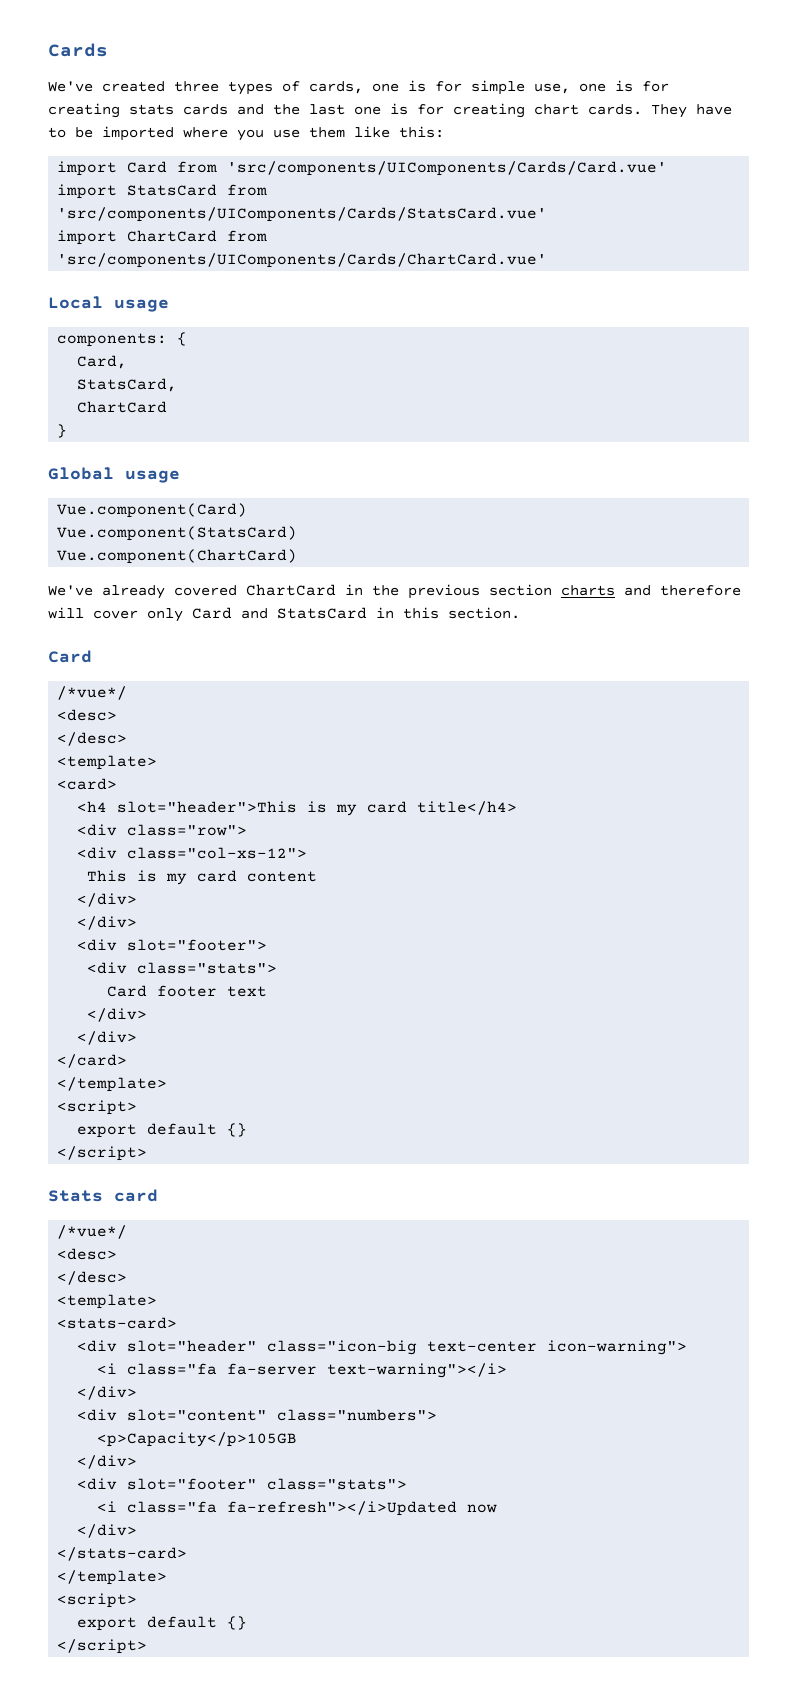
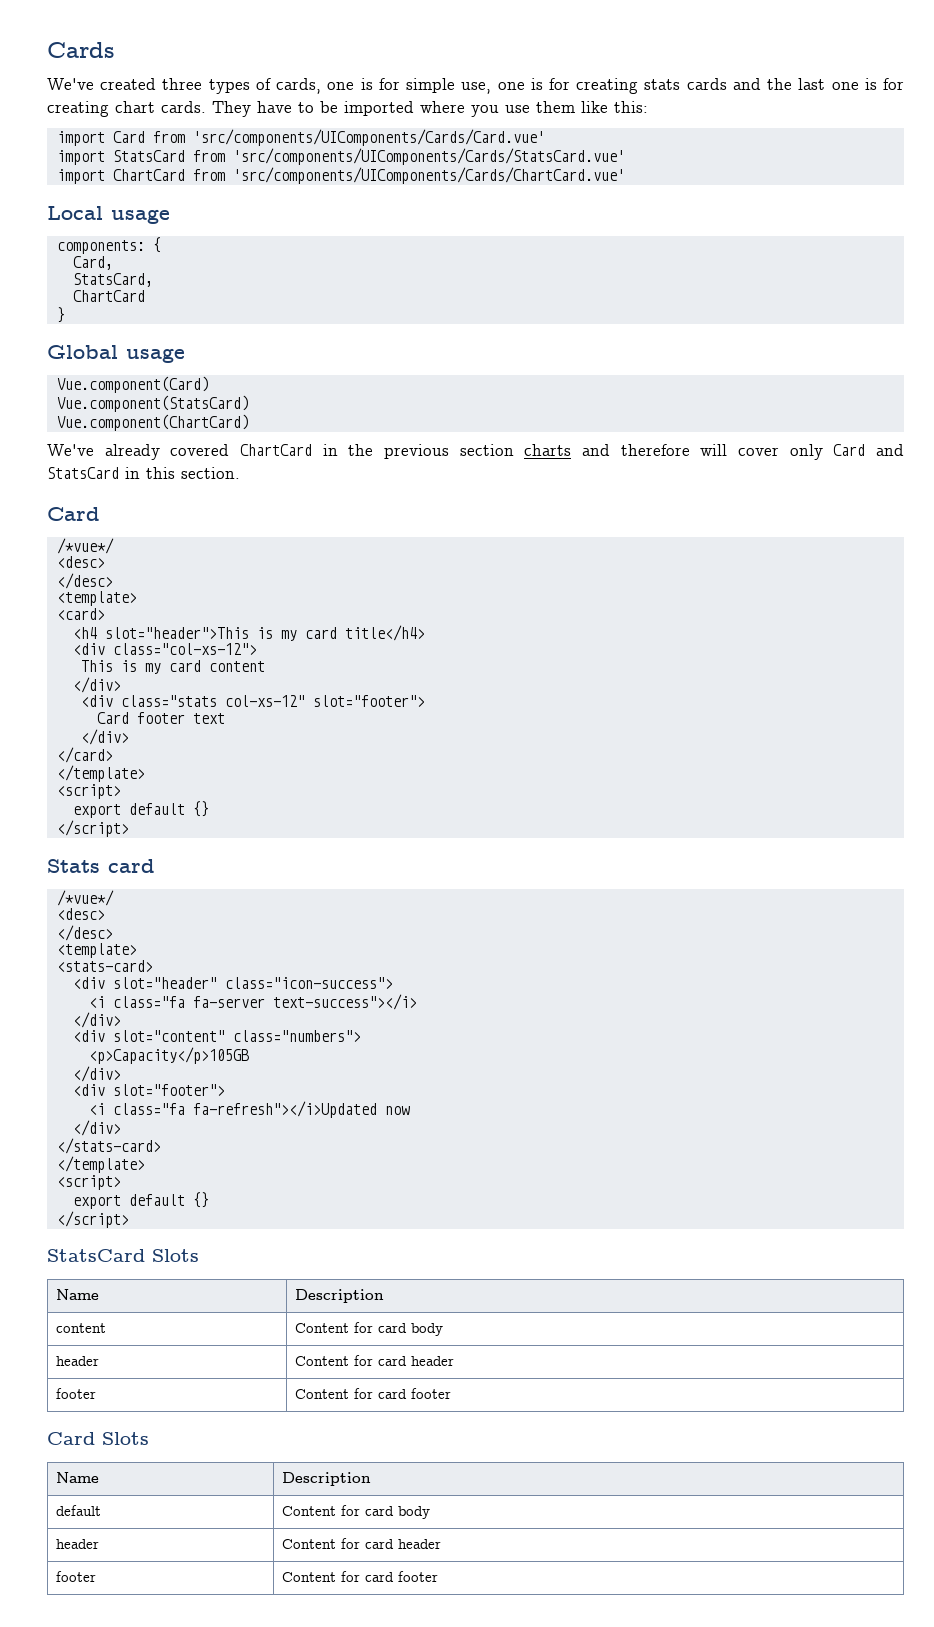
[77,824,248,836] // <div class="row"> -> (425, 633) none
[77,916,138,930] [77,939,268,951] [87,962,278,974] // </div> // <div slot="footer"> // <div class="stats"> -> [80,695,425,707] // <div class="stats col-xs-12" slot="footer">
[77,1031,138,1045] // </div> -> (129, 737) none
[267,1340,688,1355] class="icon-big text-center icon-warning"> -> [224,977,393,989] class="icon-success">
[327,1363,508,1378] text-warning"></i> -> [272,994,417,1010] text-success"></i>
[127,1478,408,1490] slot="footer" class="stats"> -> [112,1084,225,1096] slot="footer">
(148, 1646) none -> [47,1249,199,1262] [56,1289,100,1300] [295,1289,385,1303] [56,1323,107,1333] [295,1322,444,1336] [56,1356,100,1366] [295,1355,455,1366] [56,1388,97,1399] [295,1388,452,1399] [47,1432,149,1445] [56,1472,100,1483] [282,1472,372,1486] [56,1505,102,1516] [282,1505,431,1519] [56,1539,100,1549] [282,1538,442,1549] [56,1571,97,1582] [282,1571,439,1582] // StatsCard Slots // Name | Description // content | Content for card body // header | Content for card header // footer | Content for card footer // Card Slots // Name | Description // default | Content for card body // header | Content for card header // footer | Content for card footer

